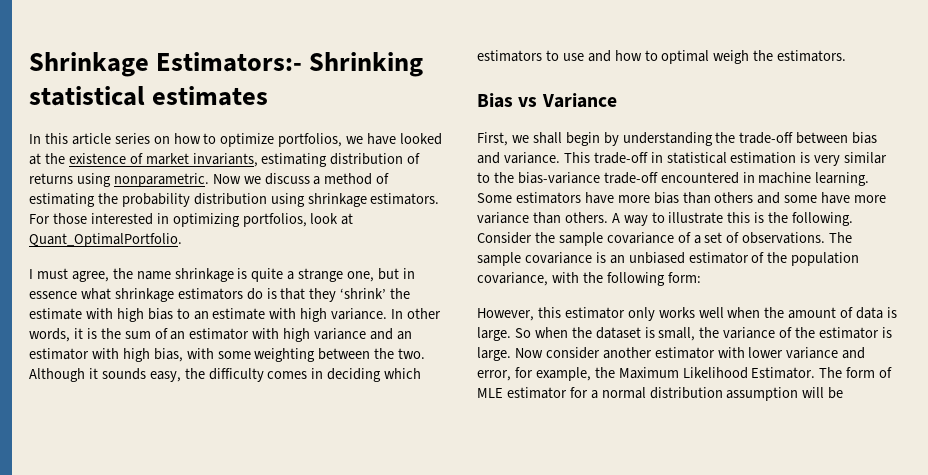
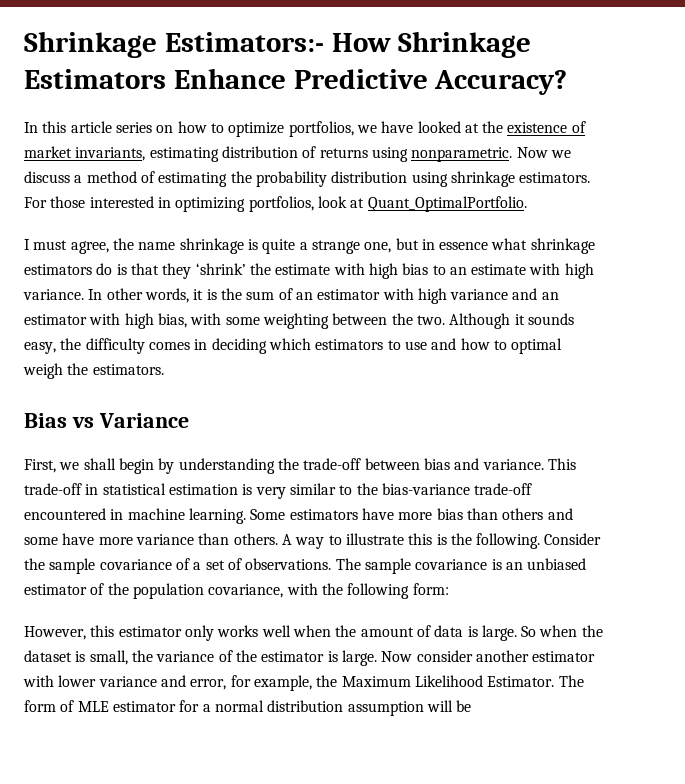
[309,52,424,77] [29,86,269,106] Shrinking statistical estimates -> [331,31,532,58] [24,68,568,95] How Shrinkage Estimators Enhance Predictive Accuracy?

